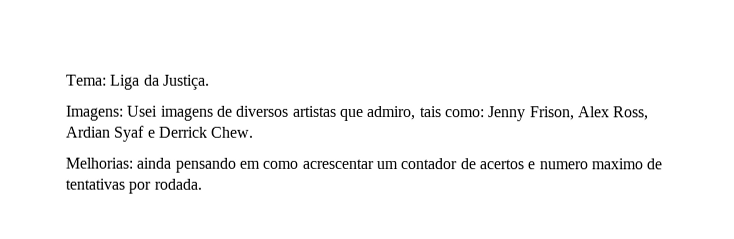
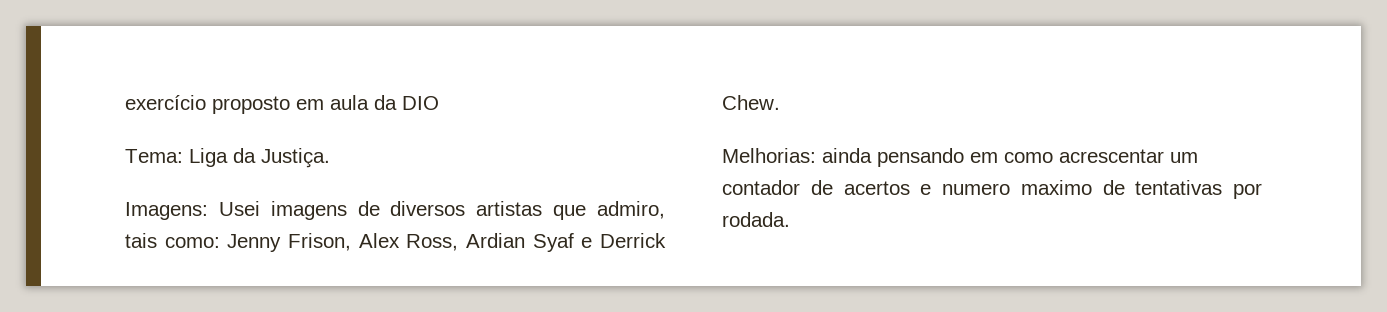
(66, 80) none -> [125,95,439,114] exercício proposto em aula da DIO //

